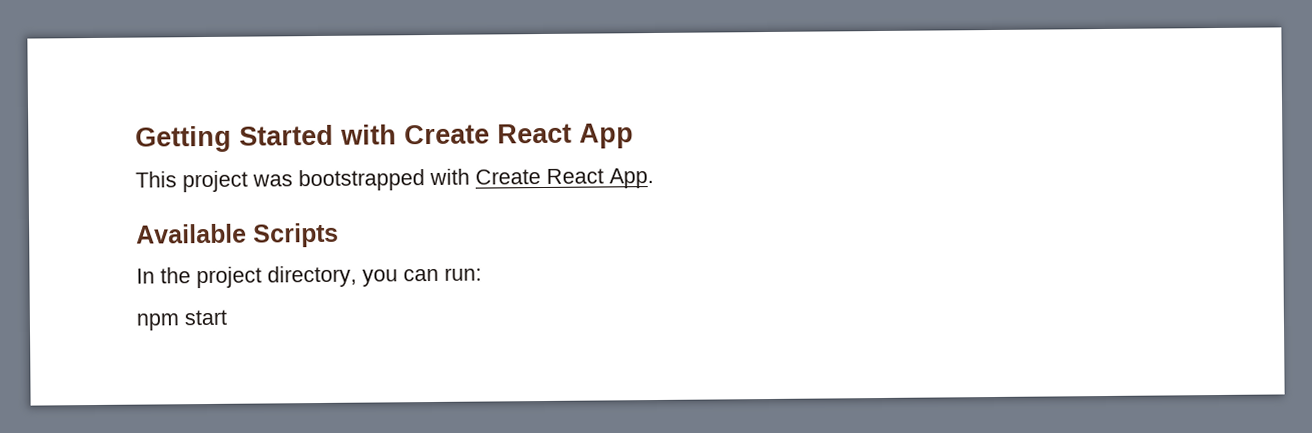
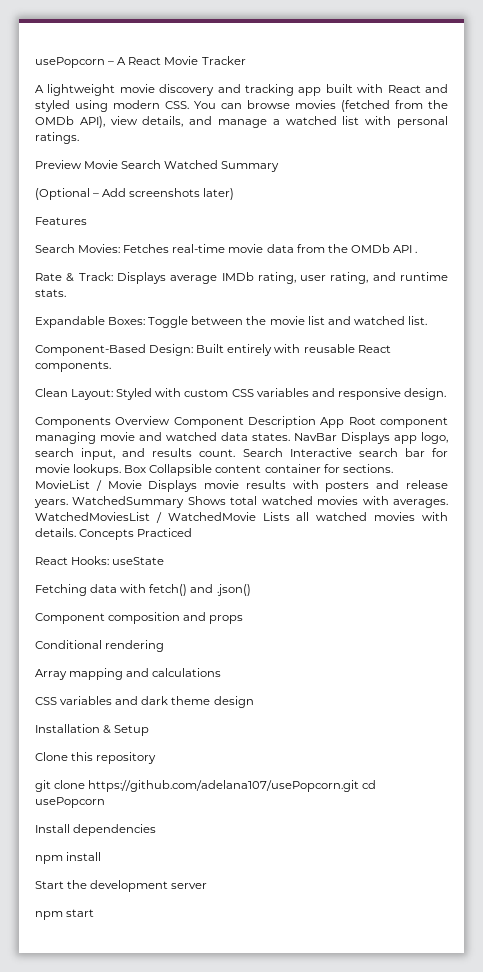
[135,123,634,153] [135,168,654,193] [136,222,339,248] [136,265,482,289] Getting Started with Create React App // This project was bootstrapped with Create React App. // Available Scripts // In the project directory, you can run: -> [35,56,246,68] [35,84,448,96] [35,100,448,112] [35,116,449,128] [35,132,79,144] [35,160,280,172] [35,188,235,200] [35,217,87,225] [35,244,418,253] [35,272,449,284] [35,289,66,297] [35,316,427,328] [35,344,391,356] [35,361,111,372] [35,388,446,400] [35,416,448,428] [35,432,448,444] [35,448,448,460] [35,464,393,476] [35,480,448,492] [34,496,448,508] [35,512,448,523] [35,528,193,540] [35,556,165,565] [35,584,251,596] [35,612,244,624] [35,640,165,652] [35,668,222,680] [35,696,254,708] [35,724,150,736] [35,752,157,764] [35,780,377,792] [35,797,105,808] [35,824,157,836] [35,852,102,864] [35,880,208,892] usePopcorn – A React Movie Tracker // A lightweight movie discovery and tracking app built with React and styled using modern CSS. You can browse movies (fetched from the OMDb API), view details, and manage a watched list with personal ratings. // Preview Movie Search Watched Summary // (Optional – Add screenshots later) // Features // Search Movies: Fetches real-time movie data from the OMDb API . // Rate & Track: Displays average IMDb rating, user rating, and runtime stats. // Expandable Boxes: Toggle between the movie list and watched list. // Component-Based Design: Built entirely with reusable React components. // Clean Layout: Styled with custom CSS variables and responsive design. // Components Overview Component Description App Root component managing movie and watched data states. NavBar Displays app logo, search input, and results count. Search Interactive search bar for movie lookups. Box Collapsible content container for sections. MovieList / Movie Displays movie results with posters and release years. WatchedSummary Shows total watched movies with averages. WatchedMoviesList / WatchedMovie Lists all watched movies with details. Concepts Practiced // React Hooks: useState // Fetching data with fetch() and .json() // Component composition and props // Conditional rendering // Array mapping and calculations // CSS variables and dark theme design // Installation & Setup // Clone this repository // git clone https://github.com/adelana107/usePopcorn.git cd usePopcorn // Install dependencies // npm install // Start the development server

